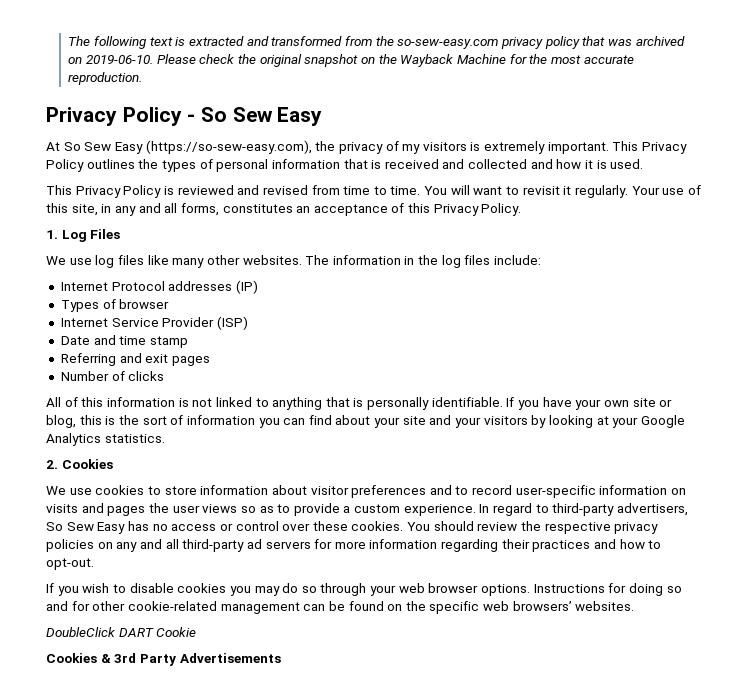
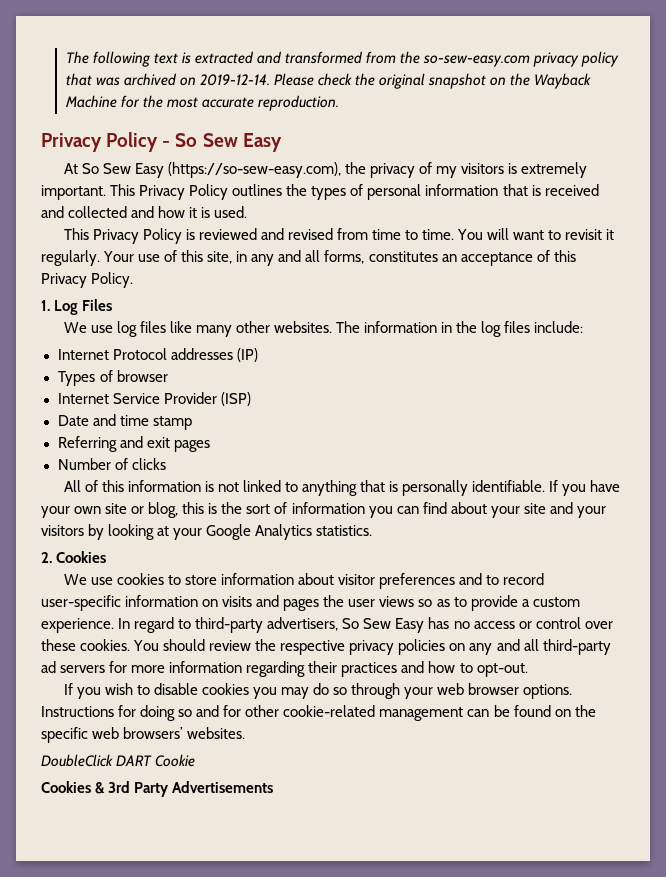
[86,55,154,64] 2019-06-10. -> [199,74,270,86] 2019-12-14.

